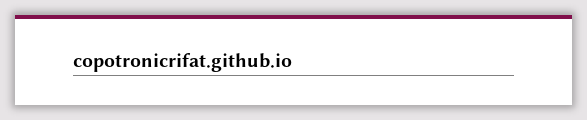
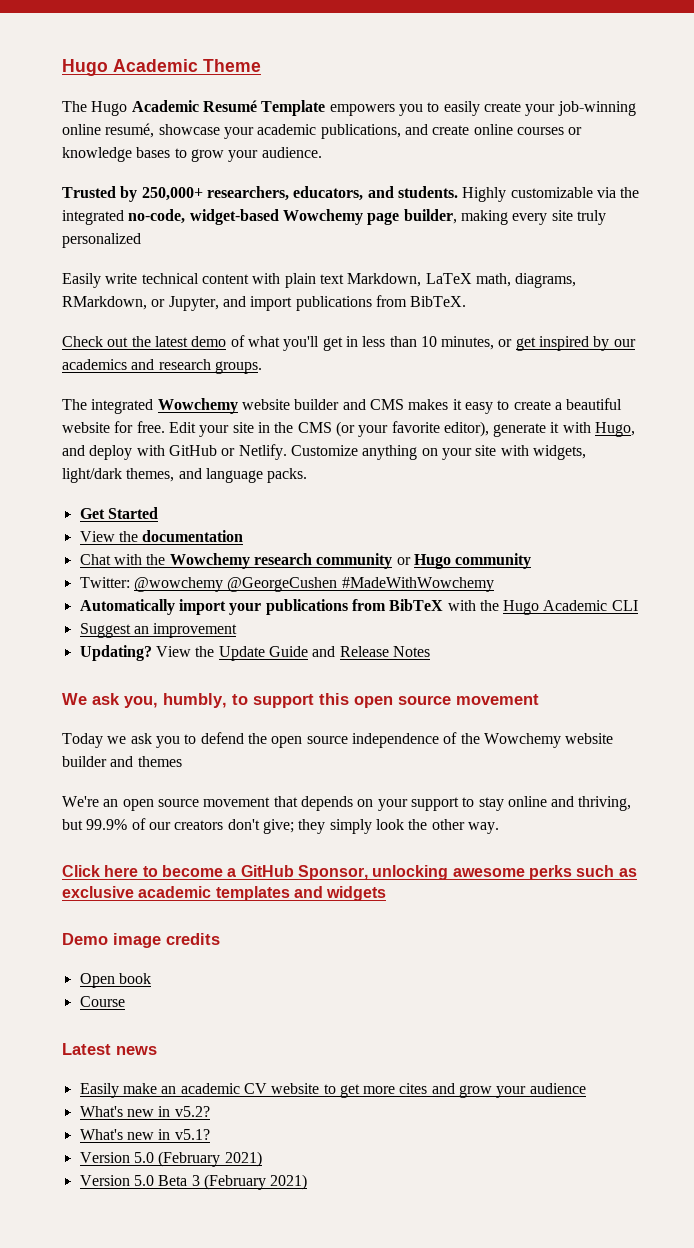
[73,53,292,72] copotronicrifat.github.io -> [62,59,261,76] [62,100,636,116] [62,123,583,139] [62,147,322,162] [62,186,640,202] [62,209,606,225] [62,233,141,248] [62,273,577,288] [62,295,467,311] [62,335,636,351] [62,359,262,374] [62,398,623,414] [62,421,636,437] [62,444,586,460] [62,468,308,483] [79,507,158,519] [79,530,244,542] [79,553,532,569] [79,577,494,592] [79,599,638,615] [79,623,238,638] [79,645,430,661] [62,693,539,708] [62,732,614,748] [62,756,182,767] [62,796,632,811] [62,818,499,834] [62,865,637,880] [62,886,387,901] [62,933,220,948] [79,973,151,988] [79,996,125,1007] [62,1043,157,1055] [79,1083,586,1098] [79,1106,210,1117] [79,1129,210,1140] [79,1151,262,1167] [79,1174,308,1190] Hugo Academic Theme // The Hugo Academic Resumé Template empowers you to easily create your job-winning online resumé, showcase your academic publications, and create online courses or knowledge bases to grow your audience. // Trusted by 250,000+ researchers, educators, and students. Highly customizable via the integrated no-code, widget-based Wowchemy page builder, making every site truly personalized // Easily write technical content with plain text Markdown, LaTeX math, diagrams, RMarkdown, or Jupyter, and import publications from BibTeX. // Check out the latest demo of what you'll get in less than 10 minutes, or get inspired by our academics and research groups. // The integrated Wowchemy website builder and CMS makes it easy to create a beautiful website for free. Edit your site in the CMS (or your favorite editor), generate it with Hugo, and deploy with GitHub or Netlify. Customize anything on your site with widgets, light/dark themes, and language packs. // Get Started // View the documentation // Chat with the Wowchemy research community or Hugo community // Twitter: @wowchemy @GeorgeCushen #MadeWithWowchemy // Automatically import your publications from BibTeX with the Hugo Academic CLI // Suggest an improvement // Updating? View the Update Guide and Release Notes // We ask you, humbly, to support this open source movement // Today we ask you to defend the open source independence of the Wowchemy website builder and themes // We're an open source movement that depends on your support to stay online and thriving, but 99.9% of our creators don't give; they simply look the other way. // Click here to become a GitHub Sponsor, unlocking awesome perks such as exclusive academic templates and widgets // Demo image credits // Open book // Course // Latest news // Easily make an academic CV website to get more cites and grow your audience // What's new in v5.2? // What's new in v5.1? // Version 5.0 (February 2021) // Version 5.0 Beta 3 (February 2021)

